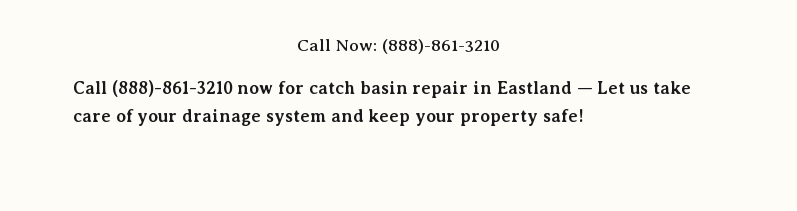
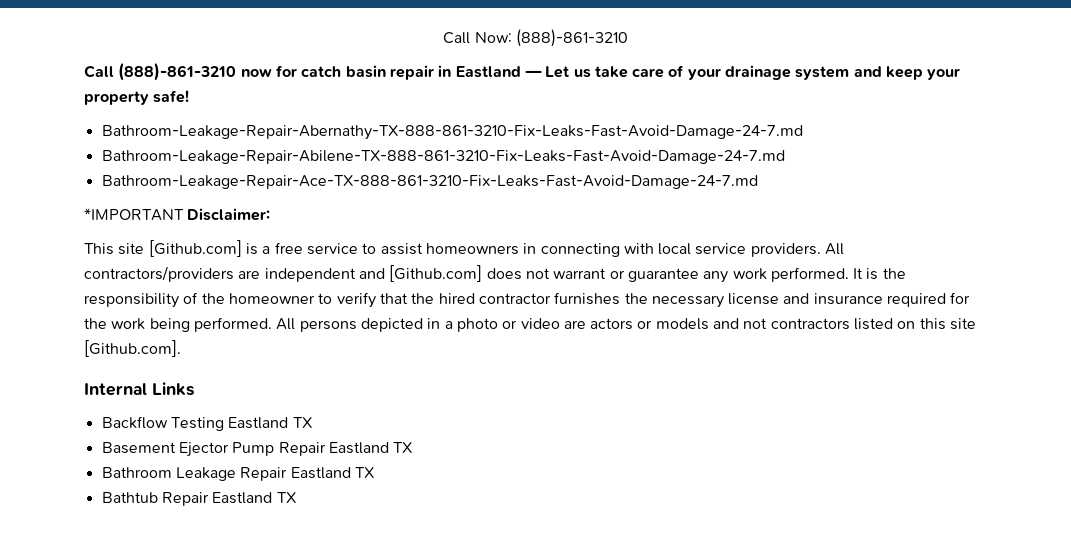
(584, 115) none -> [101,125,803,140] [101,150,785,164] [101,175,758,189] [84,208,271,221] [84,240,845,257] [84,265,906,283] [84,292,971,308] [84,317,977,332] [84,340,181,357] [84,382,194,396] [101,416,313,431] [101,442,414,457] [101,467,375,481] [101,492,297,506] // Bathroom-Leakage-Repair-Abernathy-TX-888-861-3210-Fix-Leaks-Fast-Avoid-Damage-24-7.md // Bathroom-Leakage-Repair-Abilene-TX-888-861-3210-Fix-Leaks-Fast-Avoid-Damage-24-7.md // Bathroom-Leakage-Repair-Ace-TX-888-861-3210-Fix-Leaks-Fast-Avoid-Damage-24-7.md // *IMPORTANT Disclaimer: // This site [Github.com] is a free service to assist homeowners in connecting with local service providers. All contractors/providers are independent and [Github.com] does not warrant or guarantee any work performed. It is the responsibility of the homeowner to verify that the hired contractor furnishes the necessary license and insurance required for the work being performed. All persons depicted in a photo or video are actors or models and not contractors listed on this site [Github.com]. // Internal Links // Backflow Testing Eastland TX // Basement Ejector Pump Repair Eastland TX // Bathroom Leakage Repair Eastland TX // Bathtub Repair Eastland TX

